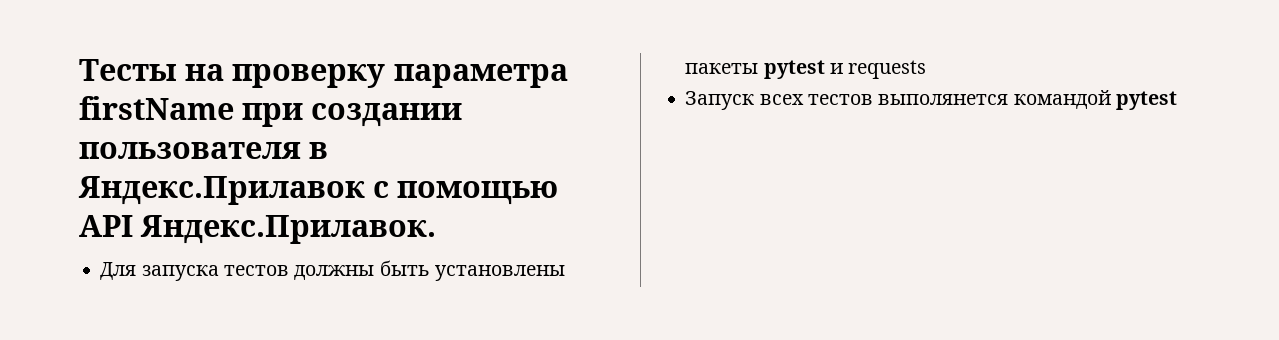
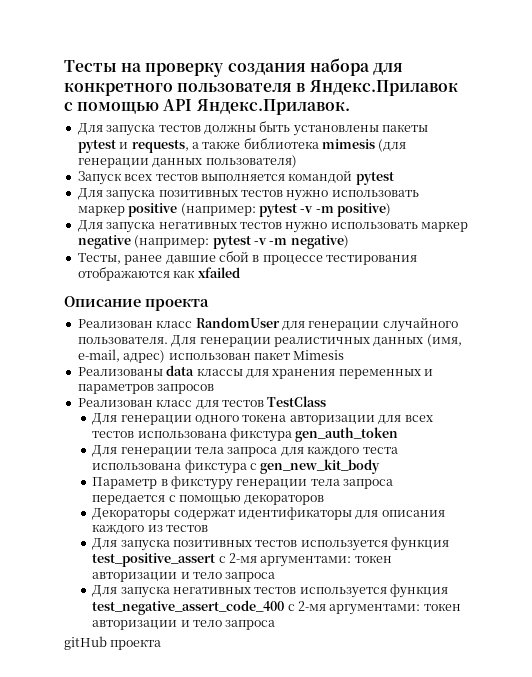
[393,64,568,88] [79,96,463,127] параметра firstName при создании -> [227,58,403,76] [64,83,173,96] создания набора для конкретного
[848,60,927,79] requests -> [131,138,407,153] [77,155,297,168] requests, а также библиотека mimesis (для генерации данных пользователя)
[878,94,1009,105] выполянется -> [200,174,285,181] выполняется
(1177, 100) none -> [77,188,419,201] [77,203,391,217] [77,220,468,233] [77,235,349,249] [77,251,417,265] [77,267,240,281] [64,296,209,311] [77,317,458,332] [77,334,462,347] [77,349,345,363] [77,365,433,379] [77,384,215,394] [77,396,327,410] [92,413,433,425] [92,427,399,442] [92,445,398,457] [92,459,381,474] [92,476,394,490] [92,494,325,505] [92,507,445,520] [92,524,209,535] [92,537,450,551] [92,553,392,567] [92,572,276,582] [92,584,449,598] [92,600,461,615] [92,620,276,630] [64,636,162,650] // Для запуска позитивных тестов нужно использовать маркер positive (например: pytest -v -m positive) // Для запуска негативных тестов нужно использовать маркер negative (например: pytest -v -m negative) // Тесты, ранее давшие сбой в процессе тестирования отображаются как xfailed // Описание проекта // Реализован класс RandomUser для генерации случайного пользователя. Для генерации реалистичных данных (имя, e-mail, адрес) использован пакет Mimesis // Реализованы data классы для хранения переменных и параметров запросов // Реализован класс для тестов TestClass // Для генерации одного токена авторизации для всех тестов использована фикстура gen_auth_token // Для генерации тела запроса для каждого теста использована фикстура с gen_new_kit_body // Параметр в фикстуру генерации тела запроса передается с помощью декораторов // Декораторы содержат идентификаторы для описания каждого из тестов // Для запуска позитивных тестов используется функция test_positive_assert с 2-мя аргументами: токен авторизации и тело запроса // Для запуска негативных тестов используется функция test_negative_assert_code_400 с 2-мя аргументами: токен авторизации и тело запроса // gitHub проекта

